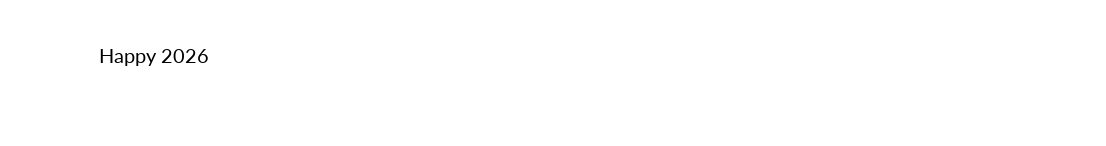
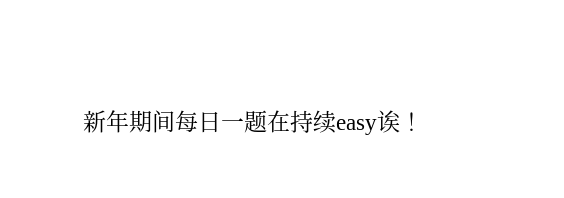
[99,49,210,66] Happy 2026 -> [83,110,423,135] 新年期间每日一题在持续easy诶！

